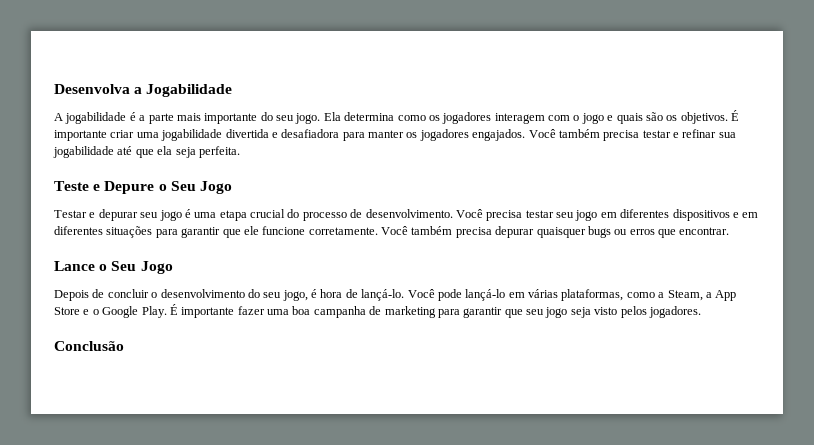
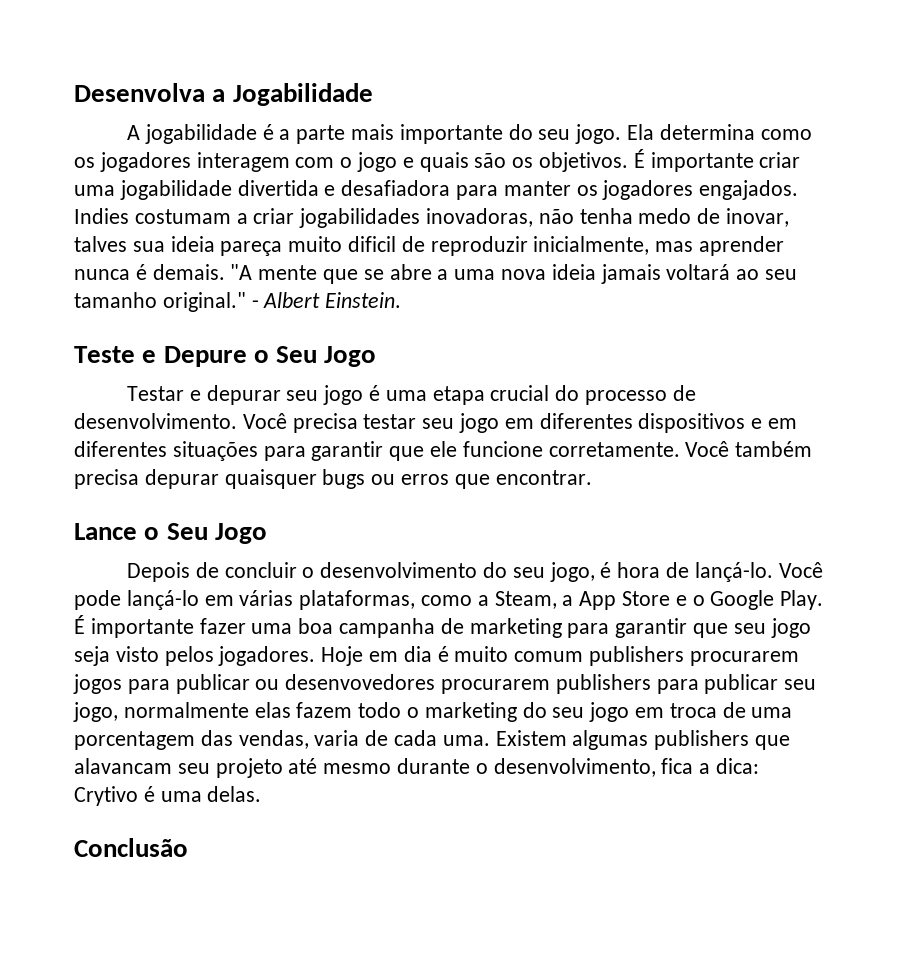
[528,129,736,141] [53,146,240,158] Você também precisa testar e refinar sua jogabilidade até que ela seja perfeita. -> [74,208,790,228] [74,236,785,256] [74,264,798,284] [74,292,402,312] Indies costumam a criar jogabilidades inovadoras, não tenha medo de inovar, talves sua ideia pareça muito dificil de reproduzir inicialmente, mas aprender nunca é demais. "A mente que se abre a uma nova ideia jamais voltará ao seu tamanho original." - Albert Einstein.
(701, 312) none -> [321,646,799,666] [73,674,817,694] [73,702,793,722] [74,730,791,750] [74,758,760,778] [74,786,262,806] Hoje em dia é muito comum publishers procurarem jogos para publicar ou desenvovedores procurarem publishers para publicar seu jogo, normalmente elas fazem todo o marketing do seu jogo em troca de uma porcentagem das vendas, varia de cada uma. Existem algumas publishers que alavancam seu projeto até mesmo durante o desenvolvimento, fica a dica: Crytivo é uma delas.

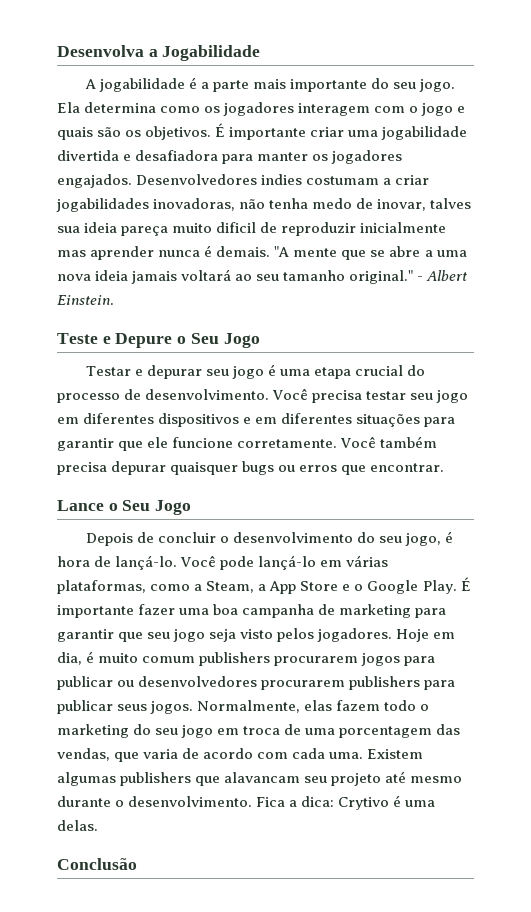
[74,208,129,224] Indies -> [136,174,303,185] Desenvolvedores indies
[533,236,650,255] inicialmente, -> [360,222,447,233] inicialmente
[403,646,432,662] dia -> [57,652,82,665] dia,
[285,674,436,690] desenvovedores -> [138,676,258,687] desenvolvedores
[784,679,817,690] [73,702,249,722] seu jogo, normalmente -> [117,700,301,714] seus jogos. Normalmente,
(309, 739) none -> [114,752,140,762] que
(389, 738) none -> [203,748,289,759] acordo com
[493,758,694,777] desenvolvimento, fica -> [128,796,286,807] desenvolvimento. Fica

